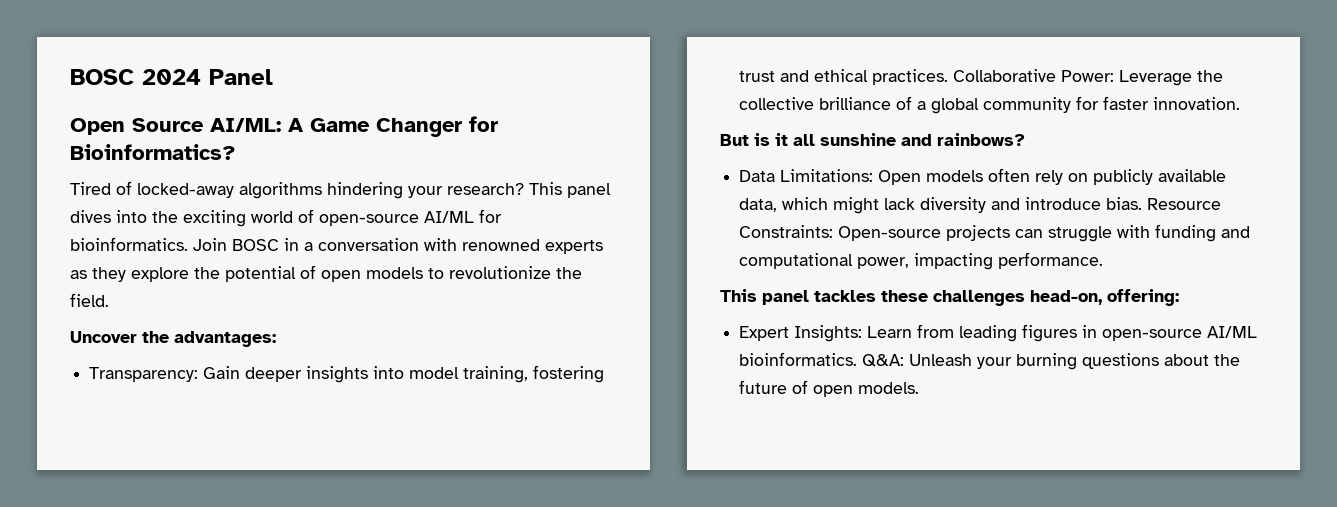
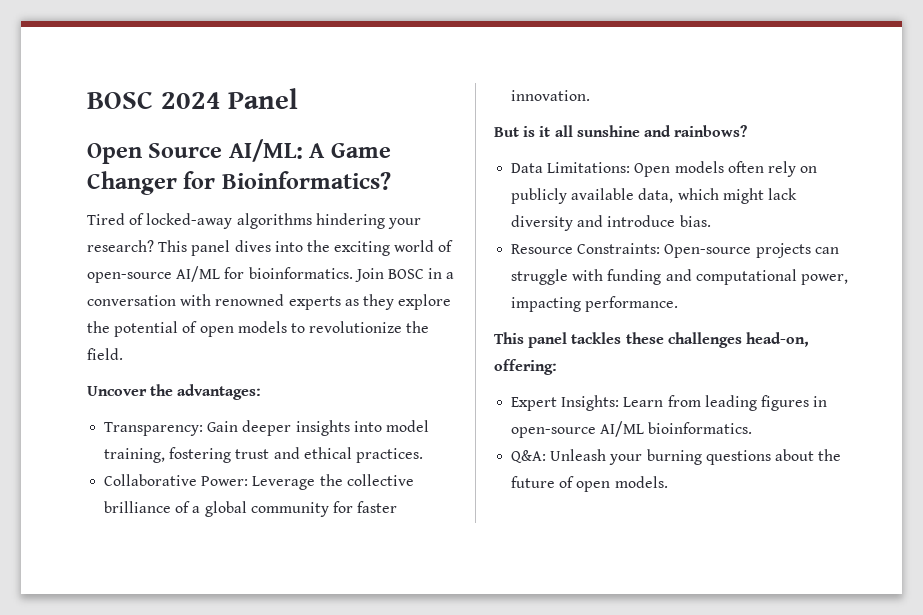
(949, 77) none -> (423, 455) //
(1143, 203) none -> (711, 221) //
(858, 359) none -> (753, 428) //

